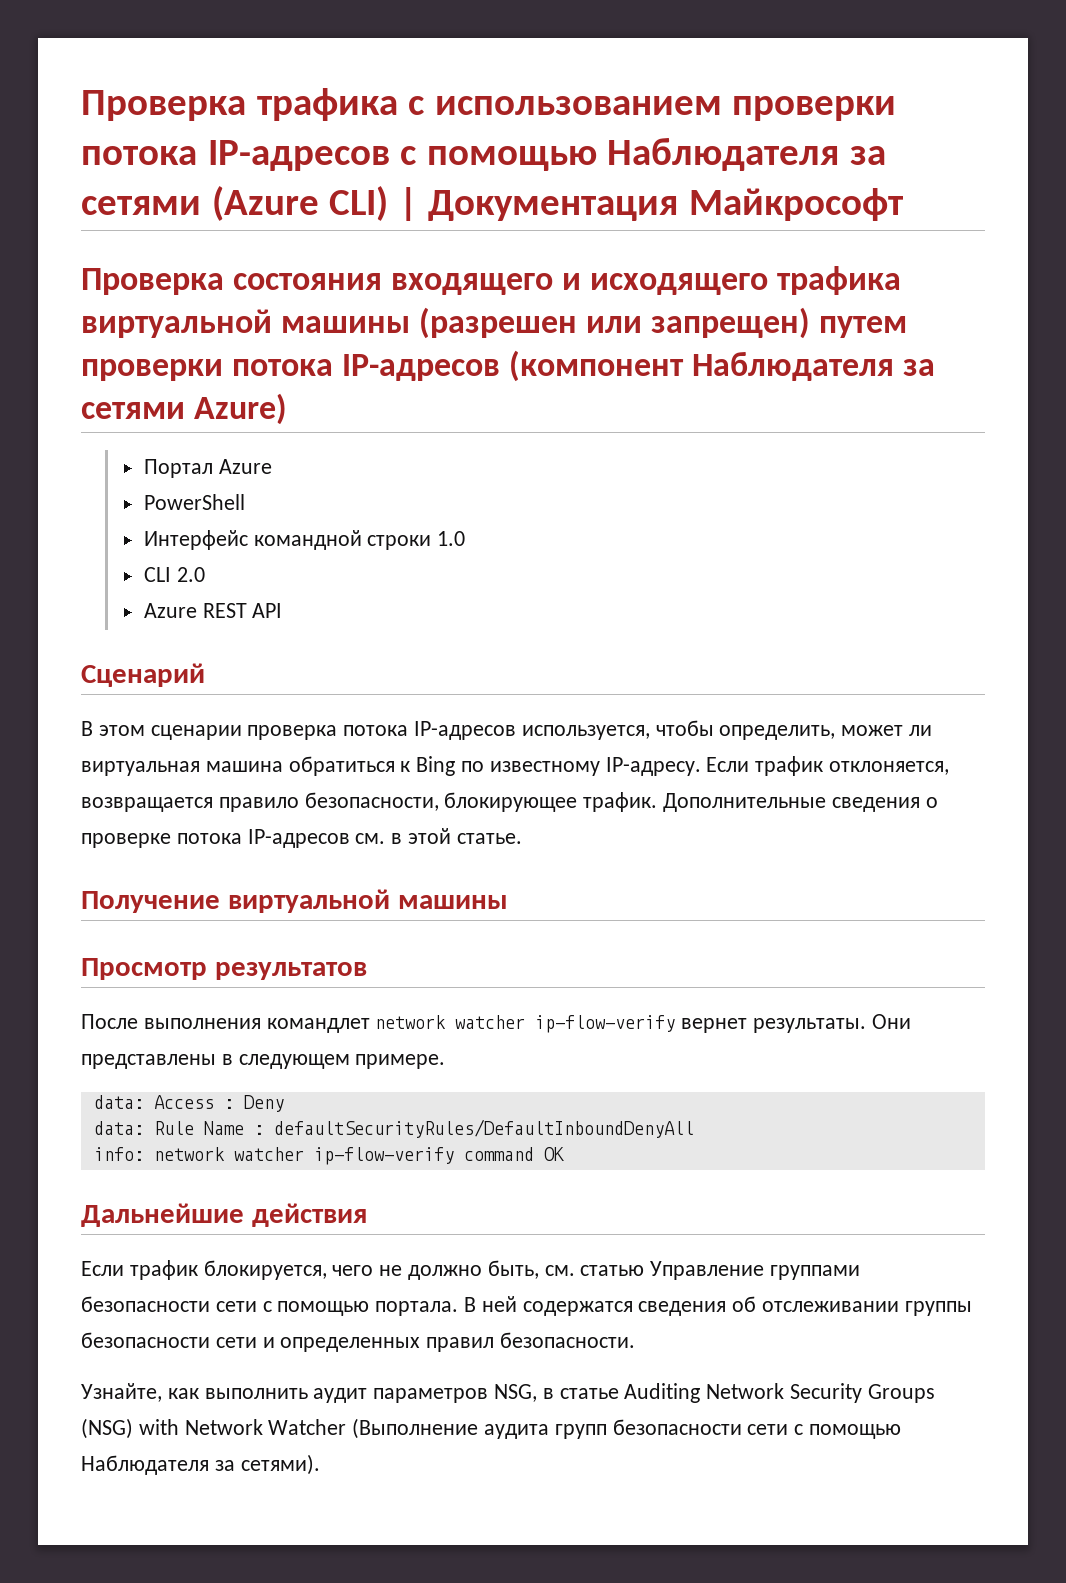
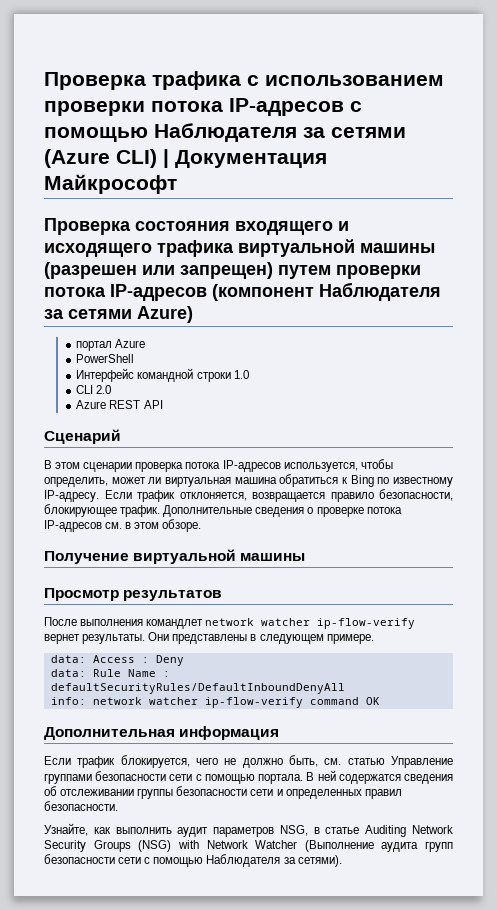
[143,459,213,478] Портал -> [76,341,113,351] портал
[408,828,522,844] этой статье. -> [134,519,202,532] этом обзоре.
[81,1203,367,1227] Дальнейшие действия -> [44,726,280,740] Дополнительная информация

